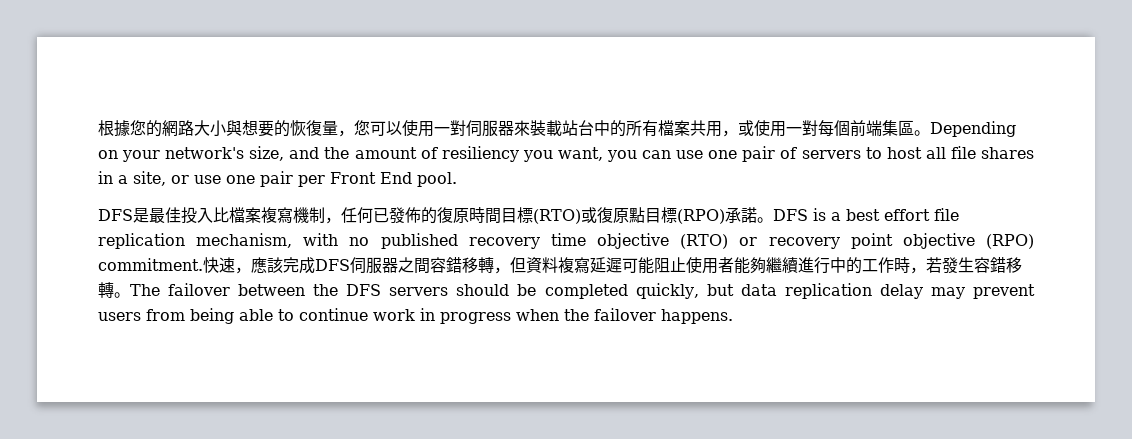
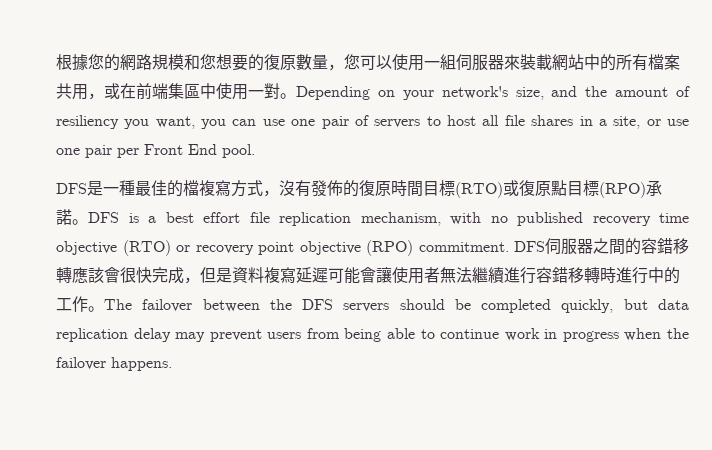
[194,120,322,137] 大小與想要的恢復 -> [152,54,312,71] 規模和您想要的復原數
[450,120,466,136] 對 -> [440,54,456,70] 組
[562,120,594,136] 站台 -> [552,54,584,71] 網站
[754,120,914,137] 使用一對每個前端集區 -> [120,83,280,100] 在前端集區中使用一對
[149,207,389,224] 最佳投入比檔案複寫機制，任何已 -> [103,180,311,197] 一種最佳的檔複寫方式，沒有
[203,257,315,274] 快速，應該完成 -> (509, 247) none
[430,257,1022,274] [98,282,114,298] 容錯移轉，但資料複寫延遲可能阻止使用者能夠繼續進行中的工作時，若發生容錯移轉 -> [625,238,689,255] [56,267,680,284] [56,296,88,312] 的容錯移轉應該會很快完成，但是資料複寫延遲可能會讓使用者無法繼續進行容錯移轉時進行中的工作

